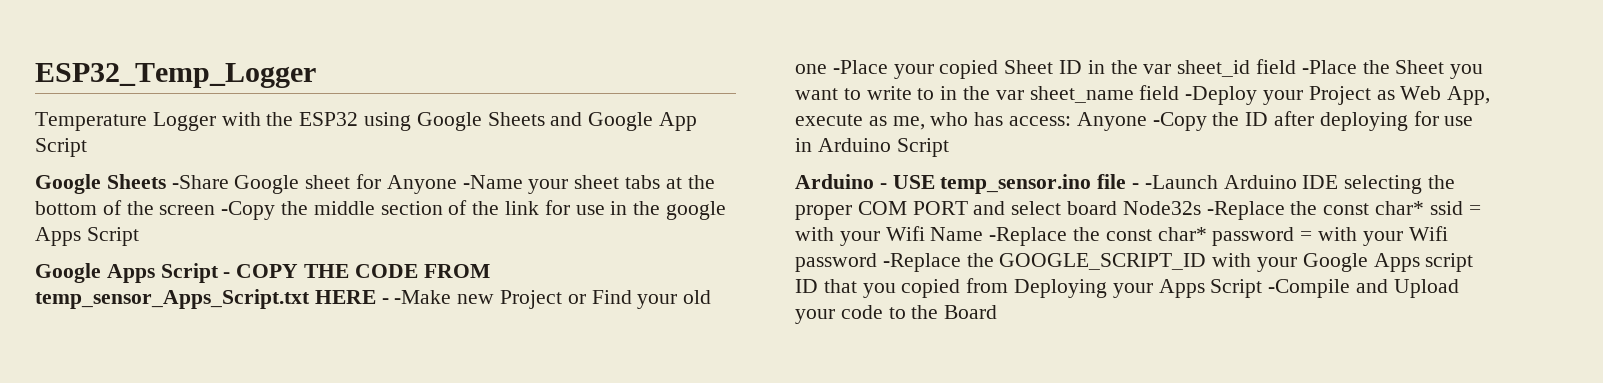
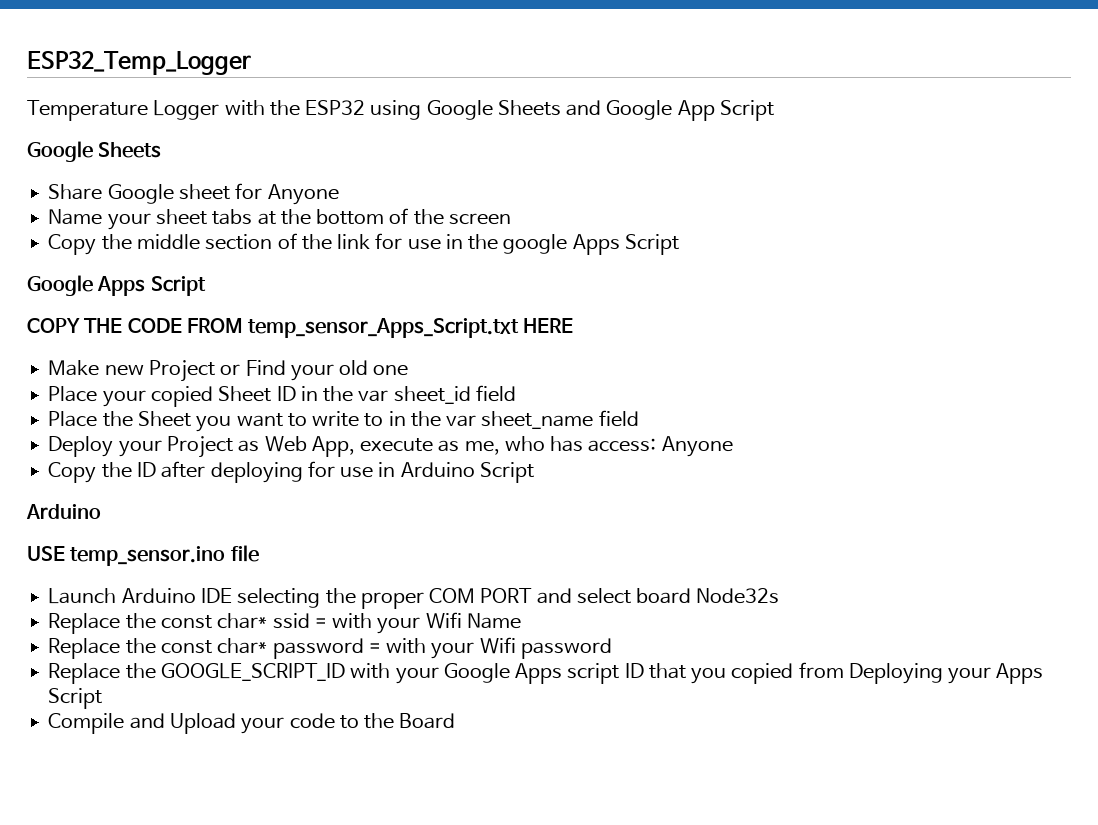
[171,175,229,189] -Share -> [48,184,103,200] // Share
[462,175,523,189] -Name -> [48,209,103,225] // Name
[221,201,276,220] -Copy -> [48,234,97,255] // Copy
[223,272,231,278] - -> (206, 286) //
[381,290,452,304] - -Make -> [48,360,100,376] // Make
[832,60,888,74] -Place -> [48,386,98,402] // Place
[1301,60,1357,74] -Place -> [48,411,98,427] // Place
[1185,86,1258,105] -Deploy -> [48,436,114,457] // Deploy
[1152,112,1207,131] -Copy -> [48,462,97,483] // Copy
[879,183,887,189] - -> (101, 511) //
[1132,175,1218,189] - -Launch -> [48,588,117,604] // Launch
[1206,201,1285,220] -Replace -> [48,613,121,634] // Replace
[989,227,1068,246] -Replace -> [48,638,121,659] // Replace
[882,253,961,272] -Replace -> [48,663,121,684] // Replace
[1268,279,1351,298] -Compile -> [48,713,125,734] // Compile

